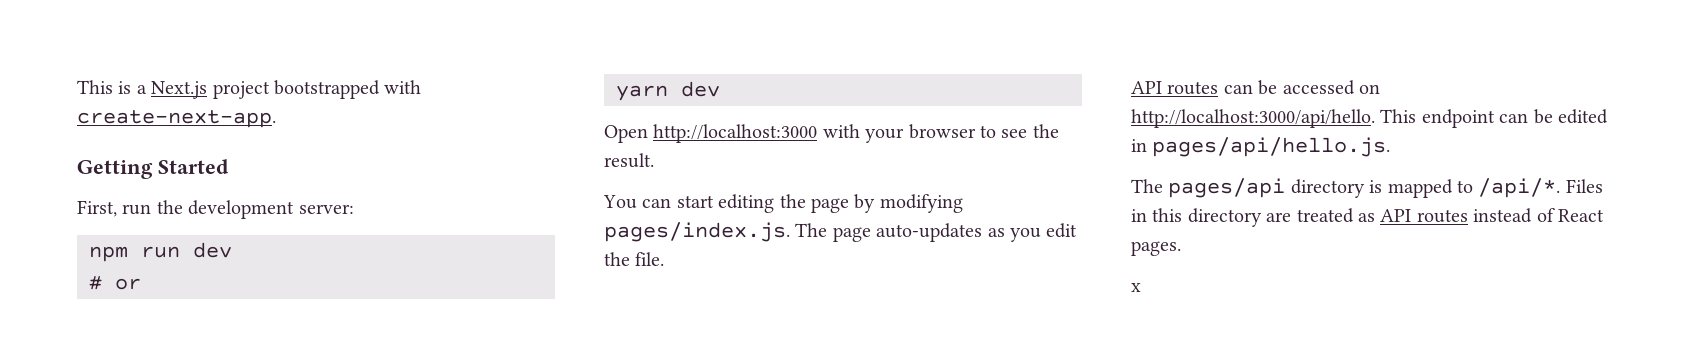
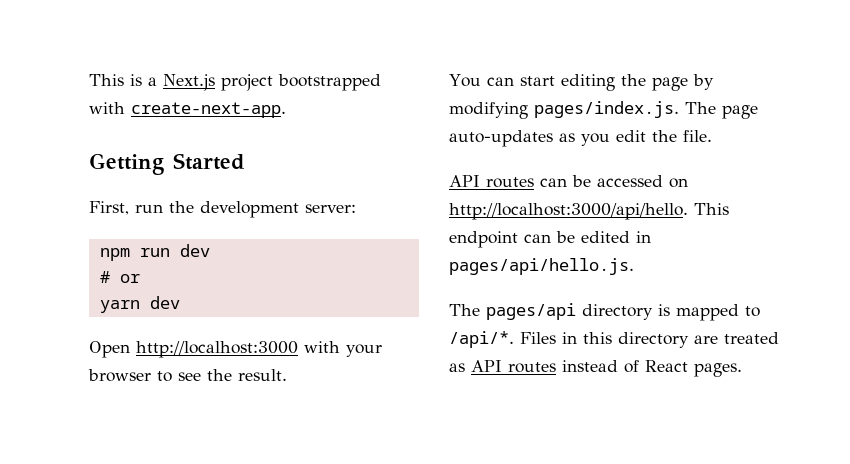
[1131,283,1141,292] // x -> (742, 370) none

